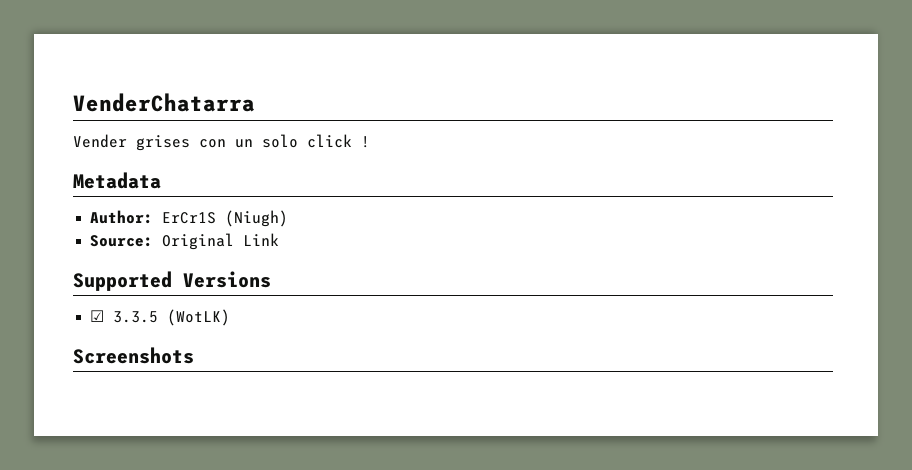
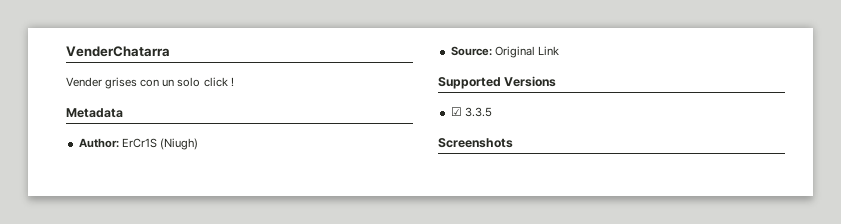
[167,309,231,326] (WotLK) -> (492, 112) none

